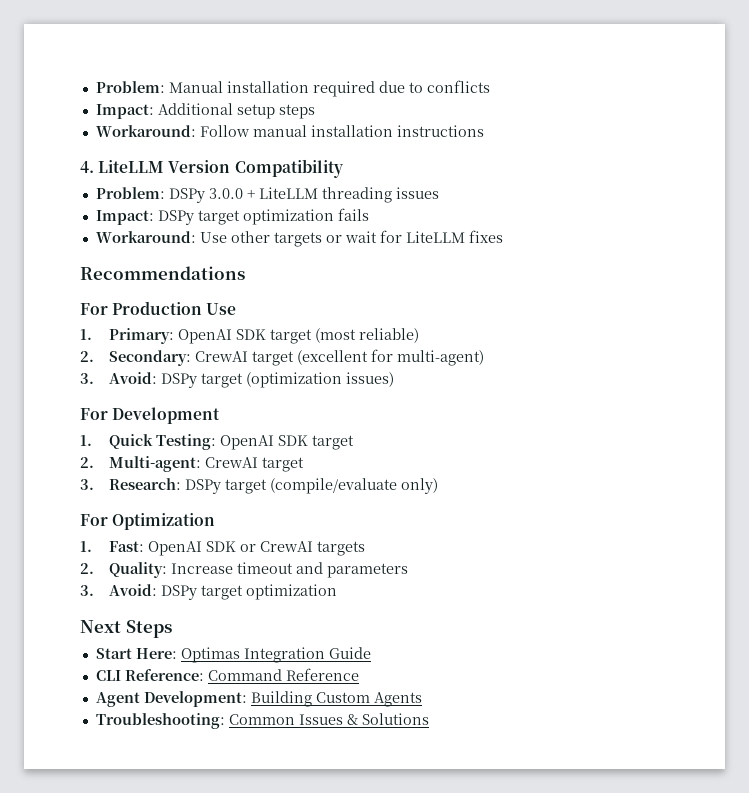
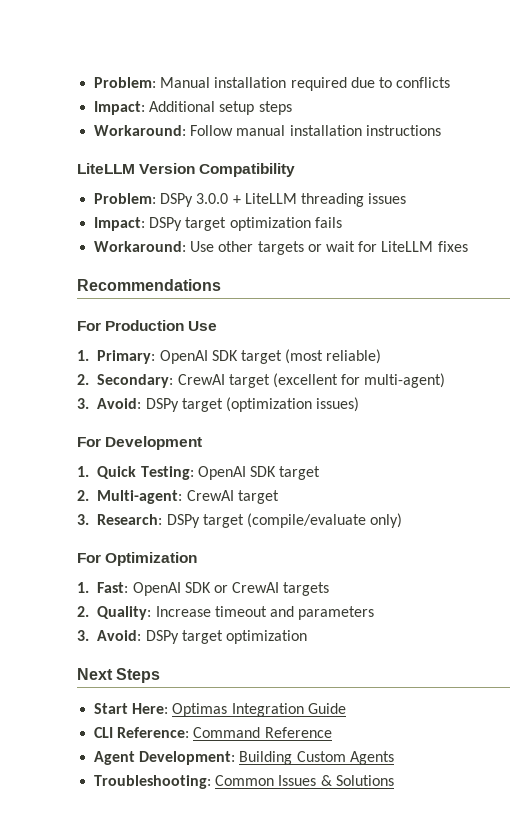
[80,161,94,173] 4. -> (441, 130) none

